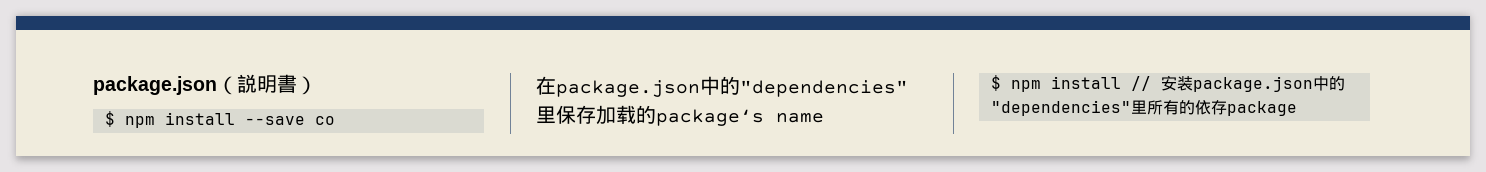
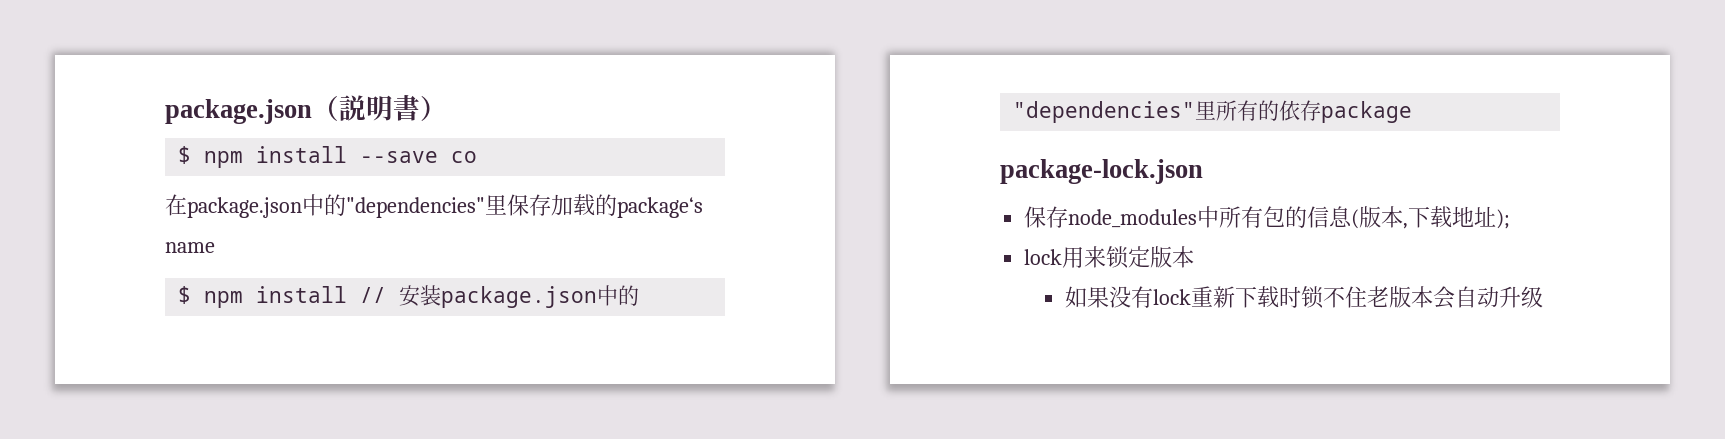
(1297, 108) none -> [1000,159,1203,184] [1024,206,1511,229] [1024,246,1195,269] [1064,286,1543,309] // package-lock.json // 保存node_modules中所有包的信息(版本,下载地址); // lock用来锁定版本 // 如果没有lock重新下载时锁不住老版本会自动升级

